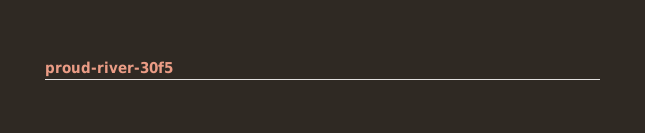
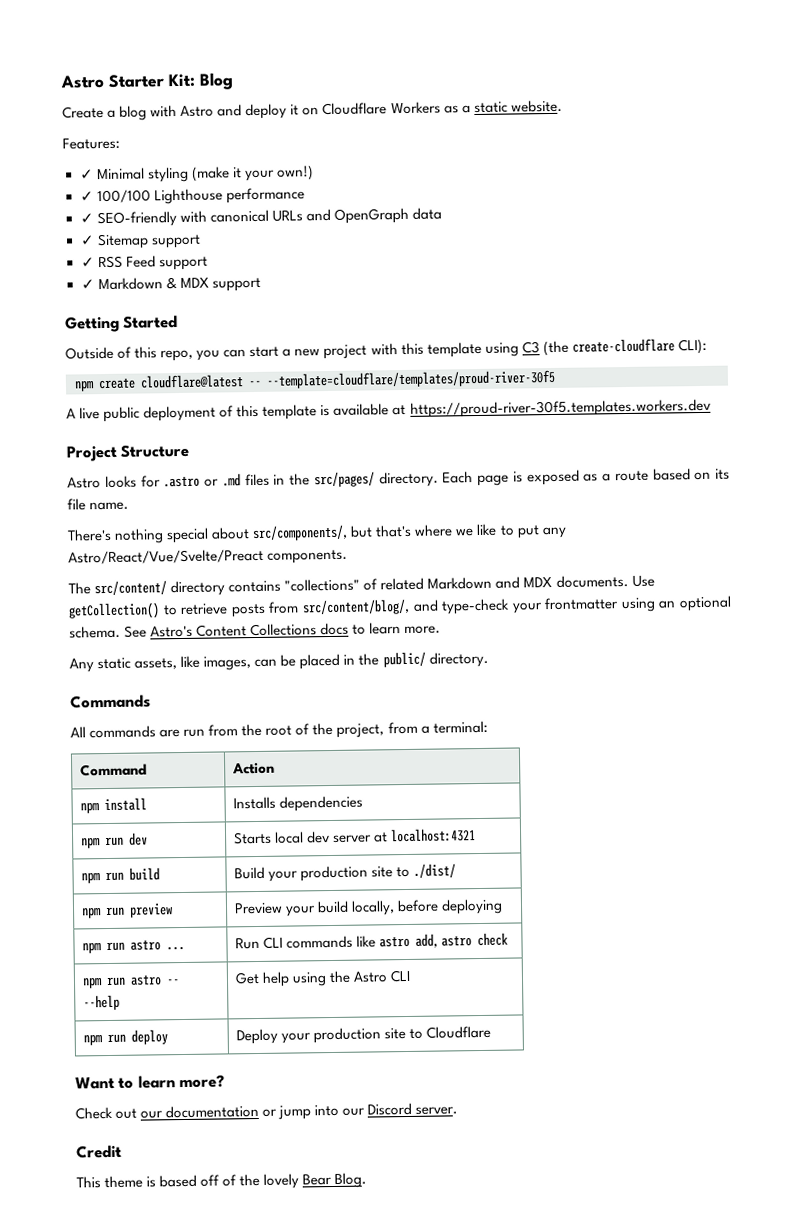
[45,61,173,77] proud-river-30f5 -> [60,72,234,90] [62,99,563,121] [62,137,120,150] [79,165,314,183] [79,187,305,205] [79,207,442,228] [79,233,201,250] [80,255,208,271] [80,277,261,292] [65,315,179,333] [65,338,707,362] [74,369,556,392] [66,398,711,423] [66,443,190,462] [67,468,730,489] [67,498,130,511] [67,523,567,544] [68,548,349,565] [68,574,655,597] [68,595,733,620] [69,622,442,639] [69,651,489,673] [70,694,151,709] [70,720,488,739] [79,763,147,777] [231,762,275,775] [79,797,147,814] [232,795,363,812] [80,832,148,849] [232,828,477,845] [80,867,160,884] [233,863,457,882] [80,903,173,919] [233,898,504,917] [81,939,185,954] [234,932,509,950] [81,974,180,989] [82,994,120,1011] [234,969,412,987] [82,1029,168,1046] [235,1025,492,1045] [75,1074,226,1090] [75,1102,459,1120] [76,1144,122,1159] [76,1172,368,1189] Astro Starter Kit: Blog // Create a blog with Astro and deploy it on Cloudflare Workers as a static website. // Features: // ✓ Minimal styling (make it your own!) // ✓ 100/100 Lighthouse performance // ✓ SEO-friendly with canonical URLs and OpenGraph data // ✓ Sitemap support // ✓ RSS Feed support // ✓ Markdown & MDX support // Getting Started // Outside of this repo, you can start a new project with this template using C3 (the create-cloudflare CLI): // npm create cloudflare@latest -- --template=cloudflare/templates/proud-river-30f5 // A live public deployment of this template is available at https://proud-river-30f5.templates.workers.dev // Project Structure // Astro looks for .astro or .md files in the src/pages/ directory. Each page is exposed as a route based on its file name. // There's nothing special about src/components/, but that's where we like to put any Astro/React/Vue/Svelte/Preact components. // The src/content/ directory contains "collections" of related Markdown and MDX documents. Use getCollection() to retrieve posts from src/content/blog/, and type-check your frontmatter using an optional schema. See Astro's Content Collections docs to learn more. // Any static assets, like images, can be placed in the public/ directory. // Commands // All commands are run from the root of the project, from a terminal: // Command | Action // npm install | Installs dependencies // npm run dev | Starts local dev server at localhost:4321 // npm run build | Build your production site to ./dist/ // npm run preview | Preview your build locally, before deploying // npm run astro ... | Run CLI commands like astro add, astro check // npm run astro -- --help | Get help using the Astro CLI // npm run deploy | Deploy your production site to Cloudflare // Want to learn more? // Check out our documentation or jump into our Discord server. // Credit // This theme is based off of the lovely Bear Blog.

